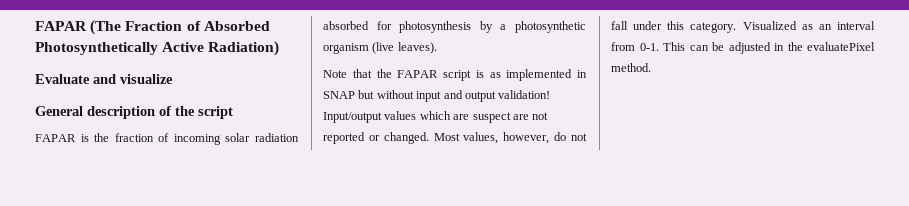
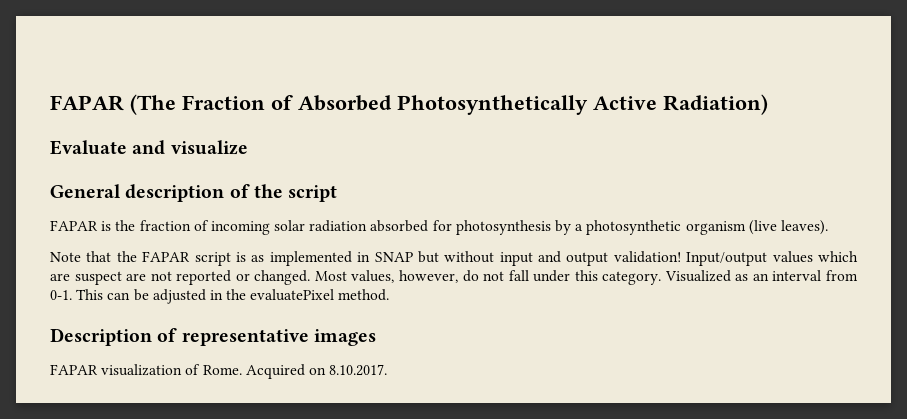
(651, 67) none -> [50,328,376,346] [50,364,388,379] // Description of representative images // FAPAR visualization of Rome. Acquired on 8.10.2017.

